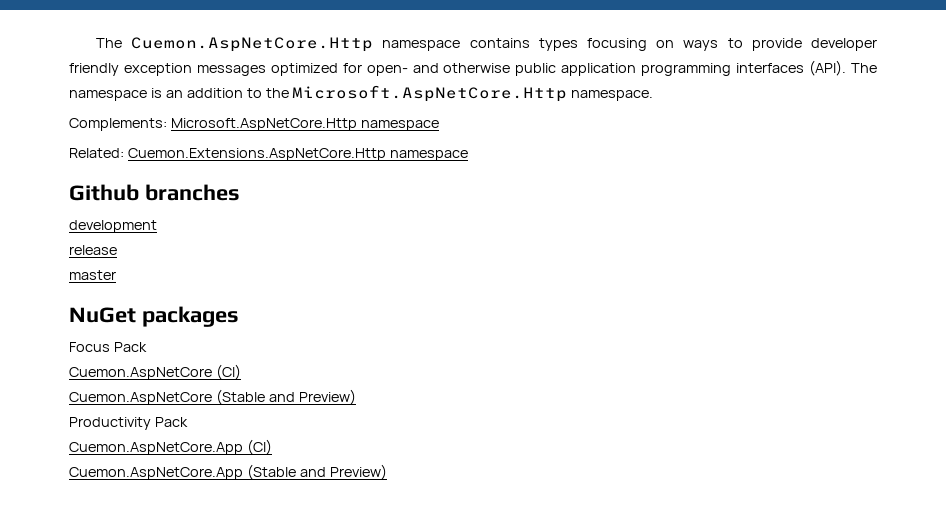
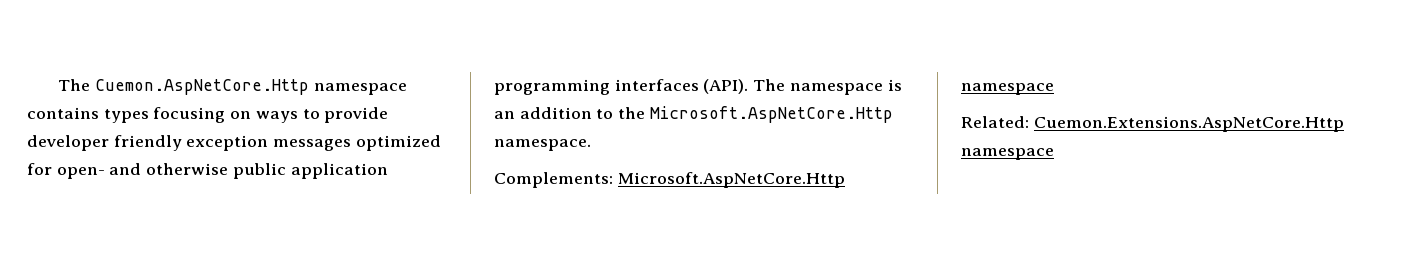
[69,184,240,201] [69,220,157,233] [69,245,117,255] [69,270,116,280] [69,306,239,327] [69,342,147,352] [69,364,241,380] [69,389,356,405] [69,417,188,430] [69,439,272,455] [69,464,387,480] // Github branches // development // release // master // NuGet packages // Focus Pack // Cuemon.AspNetCore (CI) // Cuemon.AspNetCore (Stable and Preview) // Productivity Pack // Cuemon.AspNetCore.App (CI) // Cuemon.AspNetCore.App (Stable and Preview) -> (1054, 154) none

